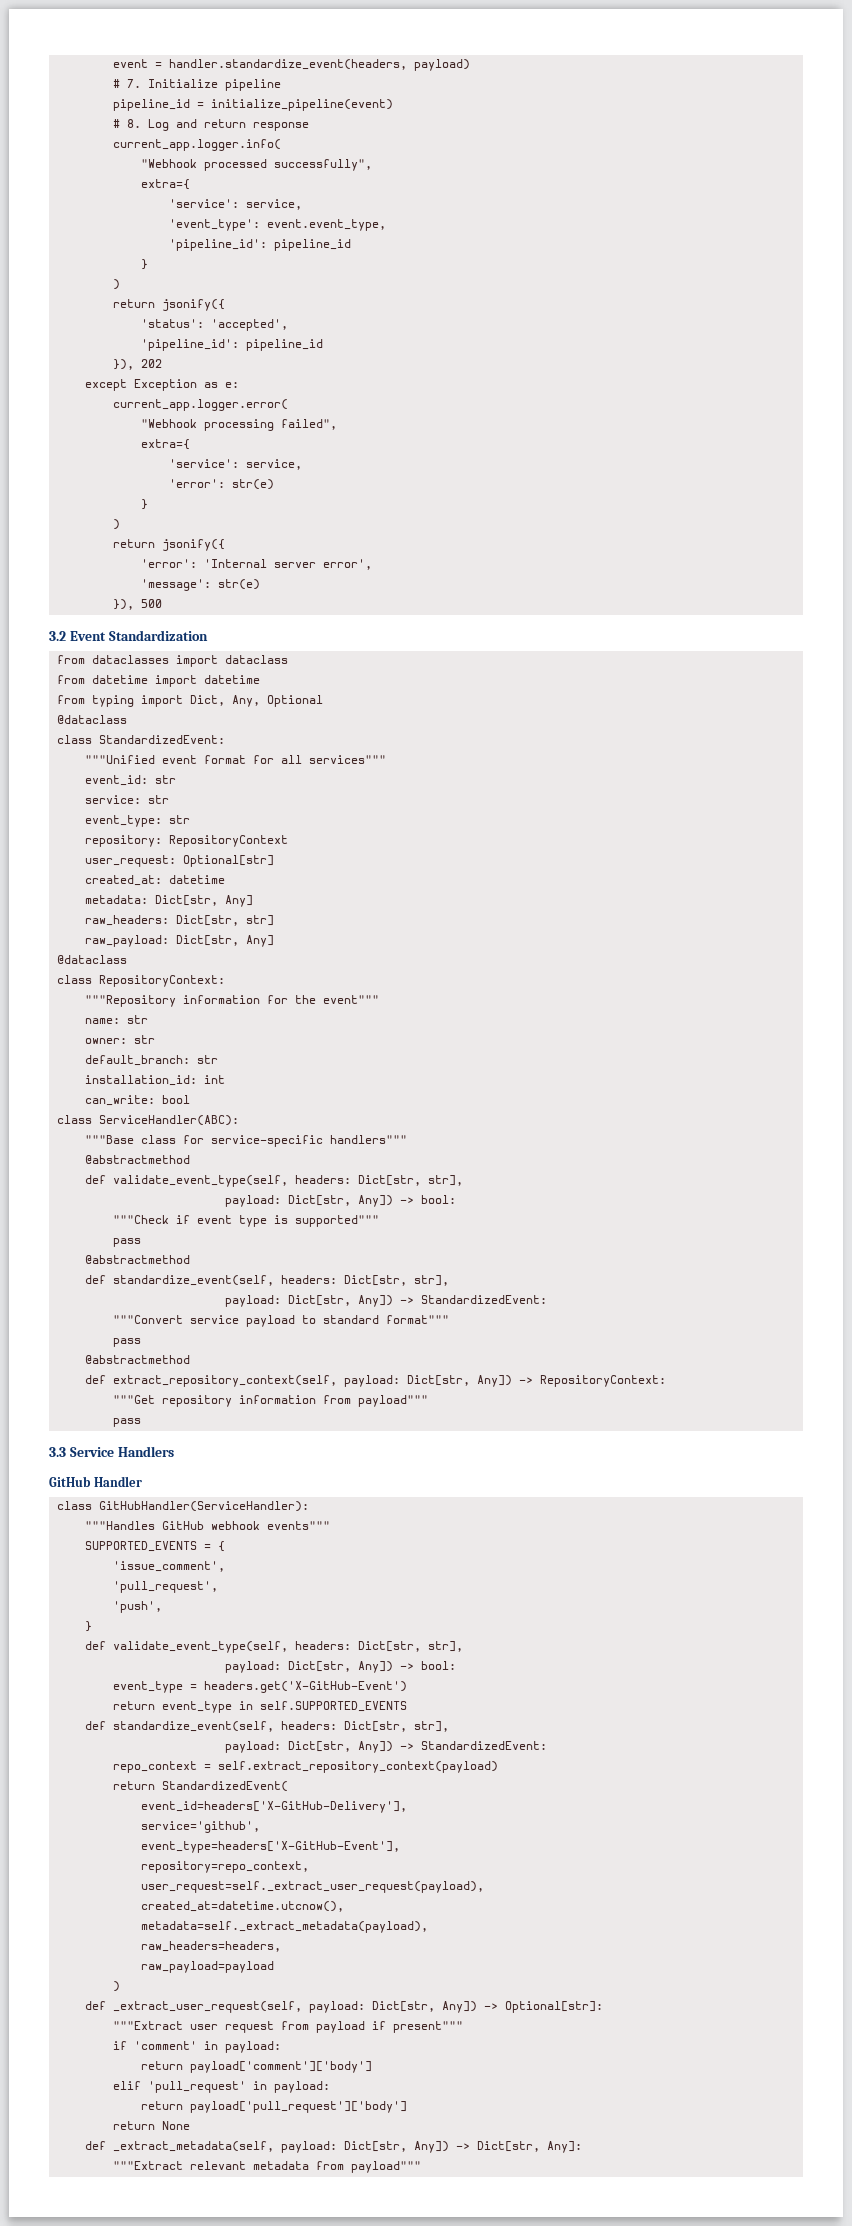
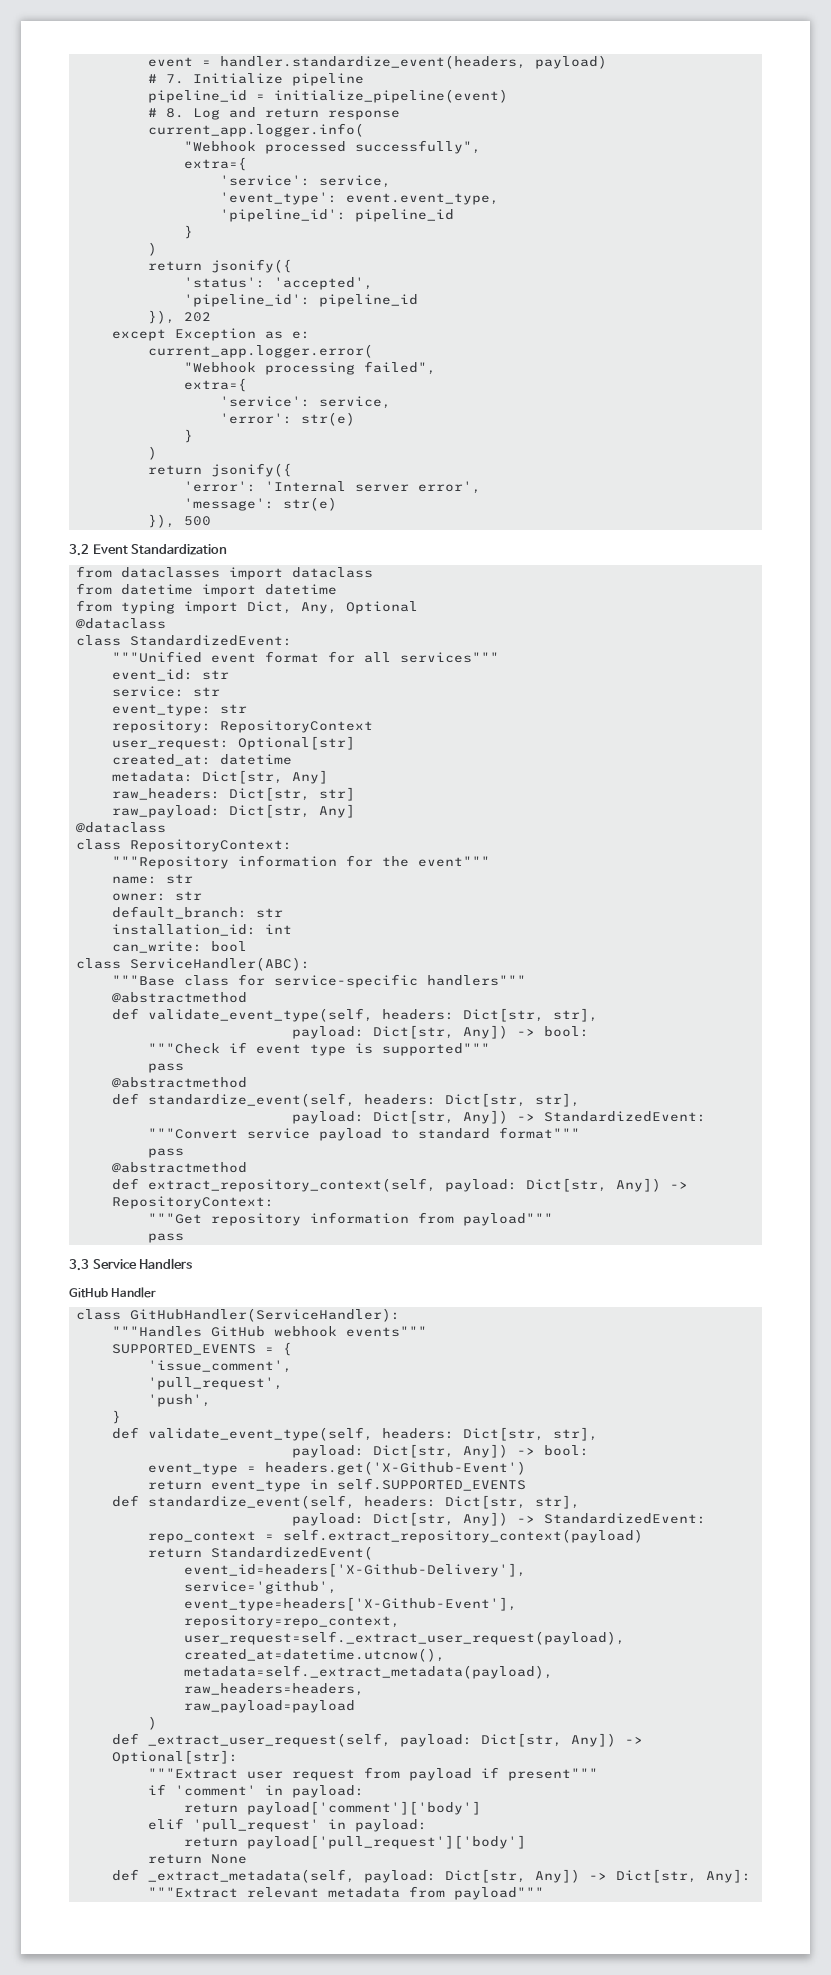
[203,1681,407,1693] headers.get('X-GitHub-Event') -> [265,1461,527,1475] headers.get('X-Github-Event')
[140,1801,407,1813] event_id=headers['X-GitHub-Delivery'], -> [184,1563,527,1577] event_id=headers['X-Github-Delivery'],
[140,1841,400,1853] event_type=headers['X-GitHub-Event'], -> [184,1597,518,1611] event_type=headers['X-Github-Event'],

